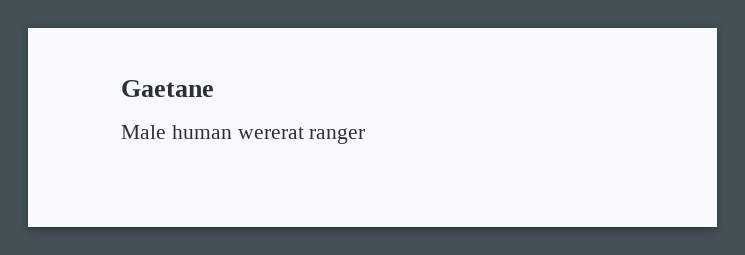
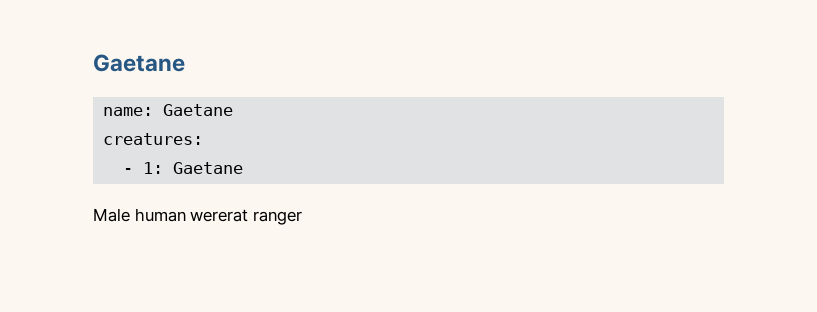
[121,80,214,97] Gaetane -> [93,54,185,72] [103,104,234,116] [103,133,204,145] [123,162,244,174] Gaetane // name: Gaetane // creatures: // - 1: Gaetane

